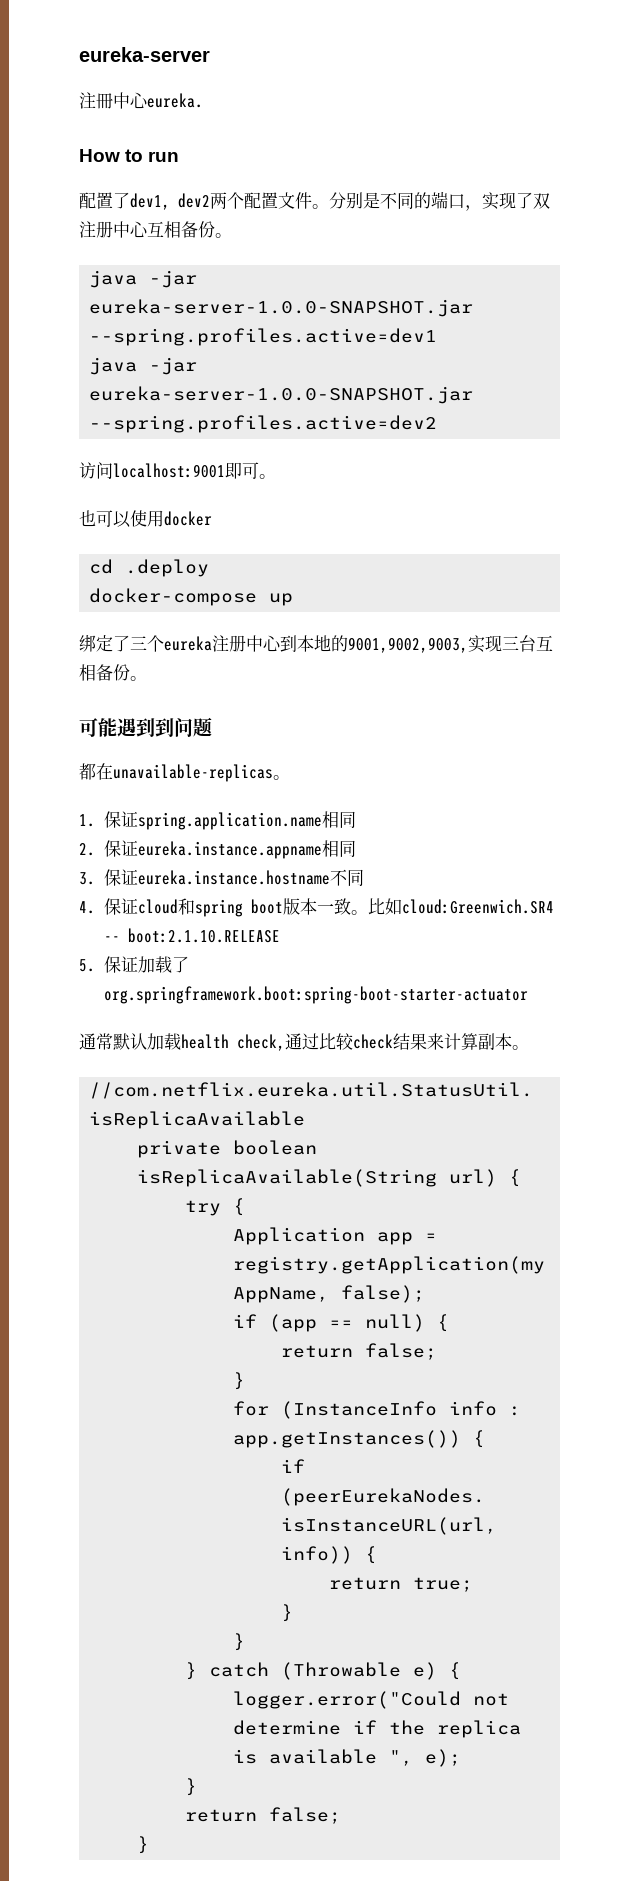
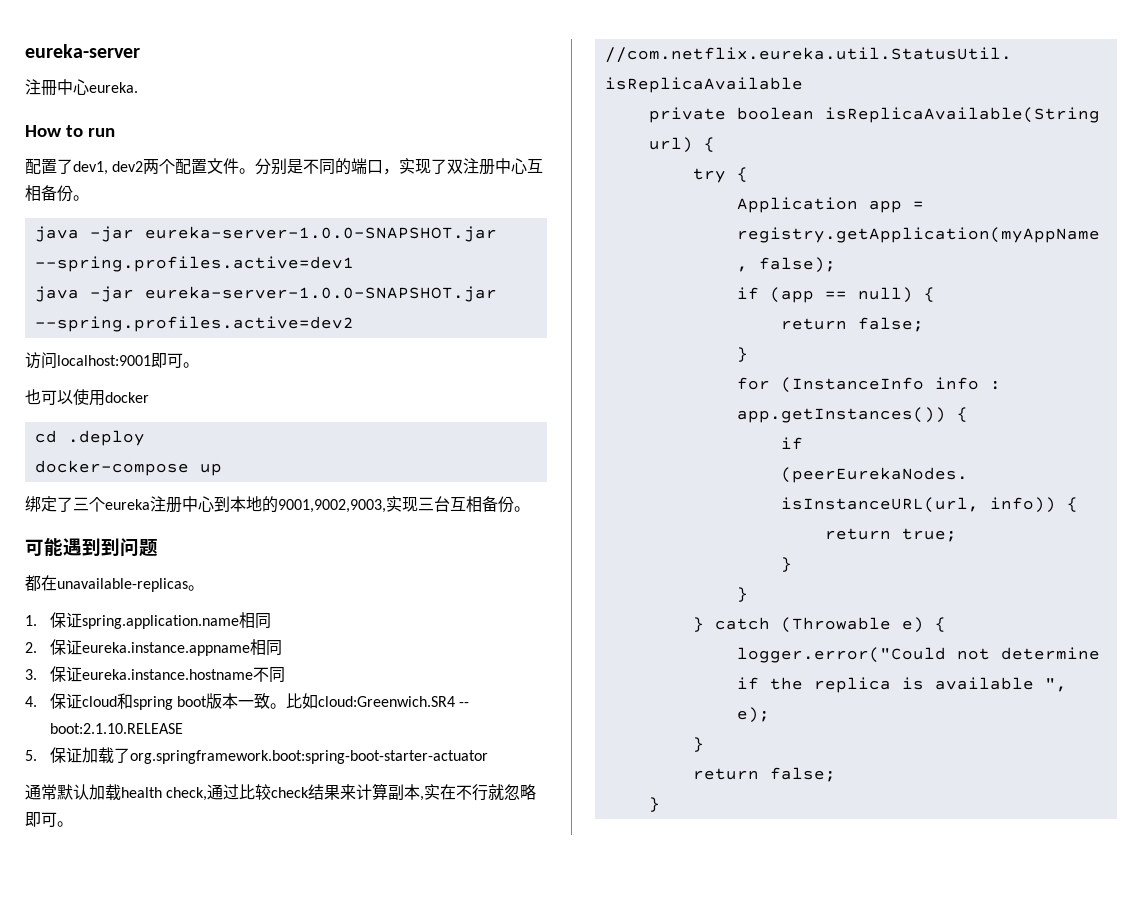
(512, 1041) none -> [420,784,537,801] [25,812,57,827] ,实在不行就忽略即可

